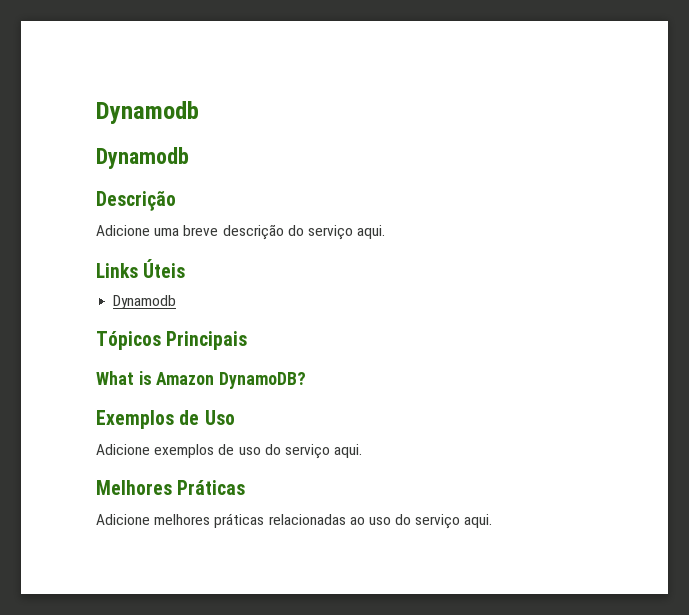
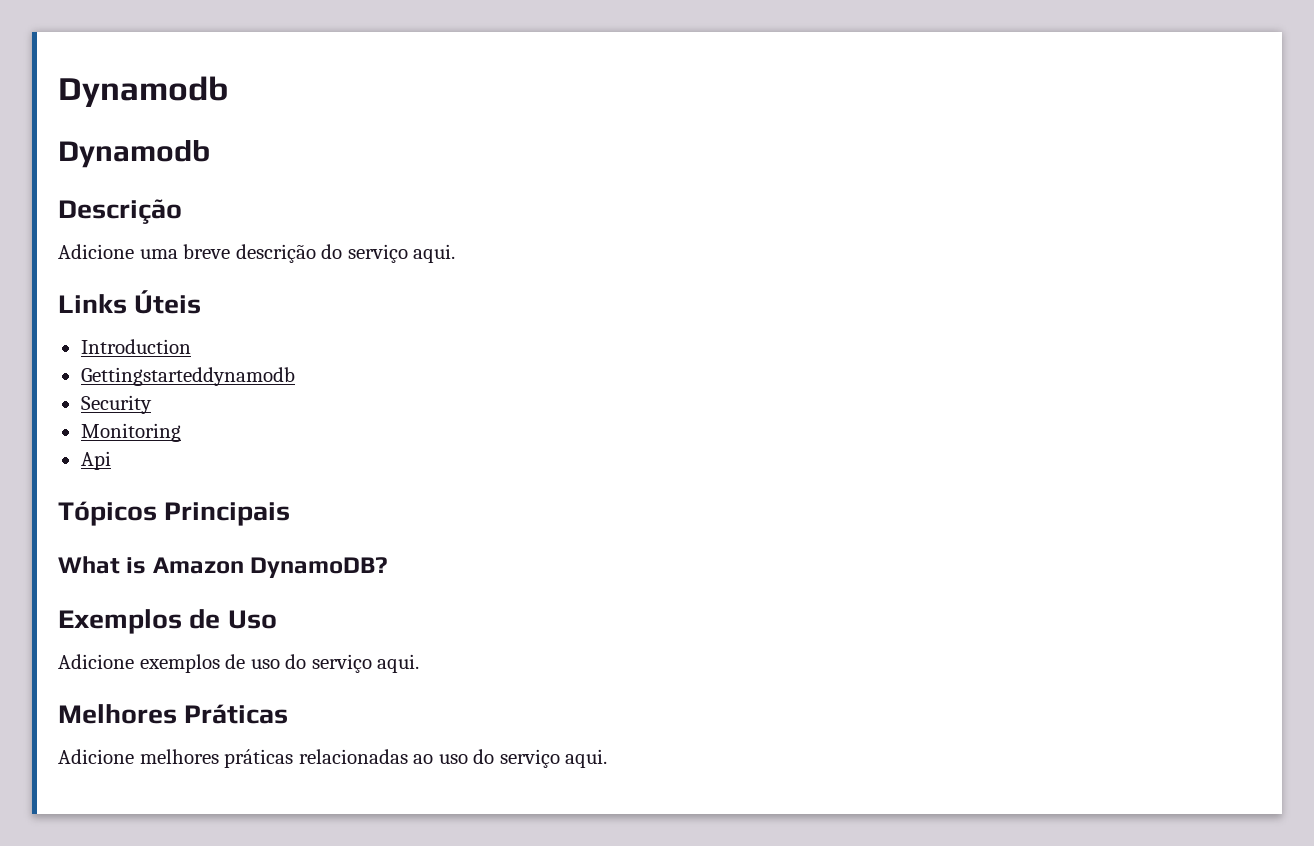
[113,295,177,309] Dynamodb -> [80,339,191,354] [80,367,295,386] [80,395,152,414] [80,423,181,442] [80,451,111,470] Introduction // Gettingstarteddynamodb // Security // Monitoring // Api

